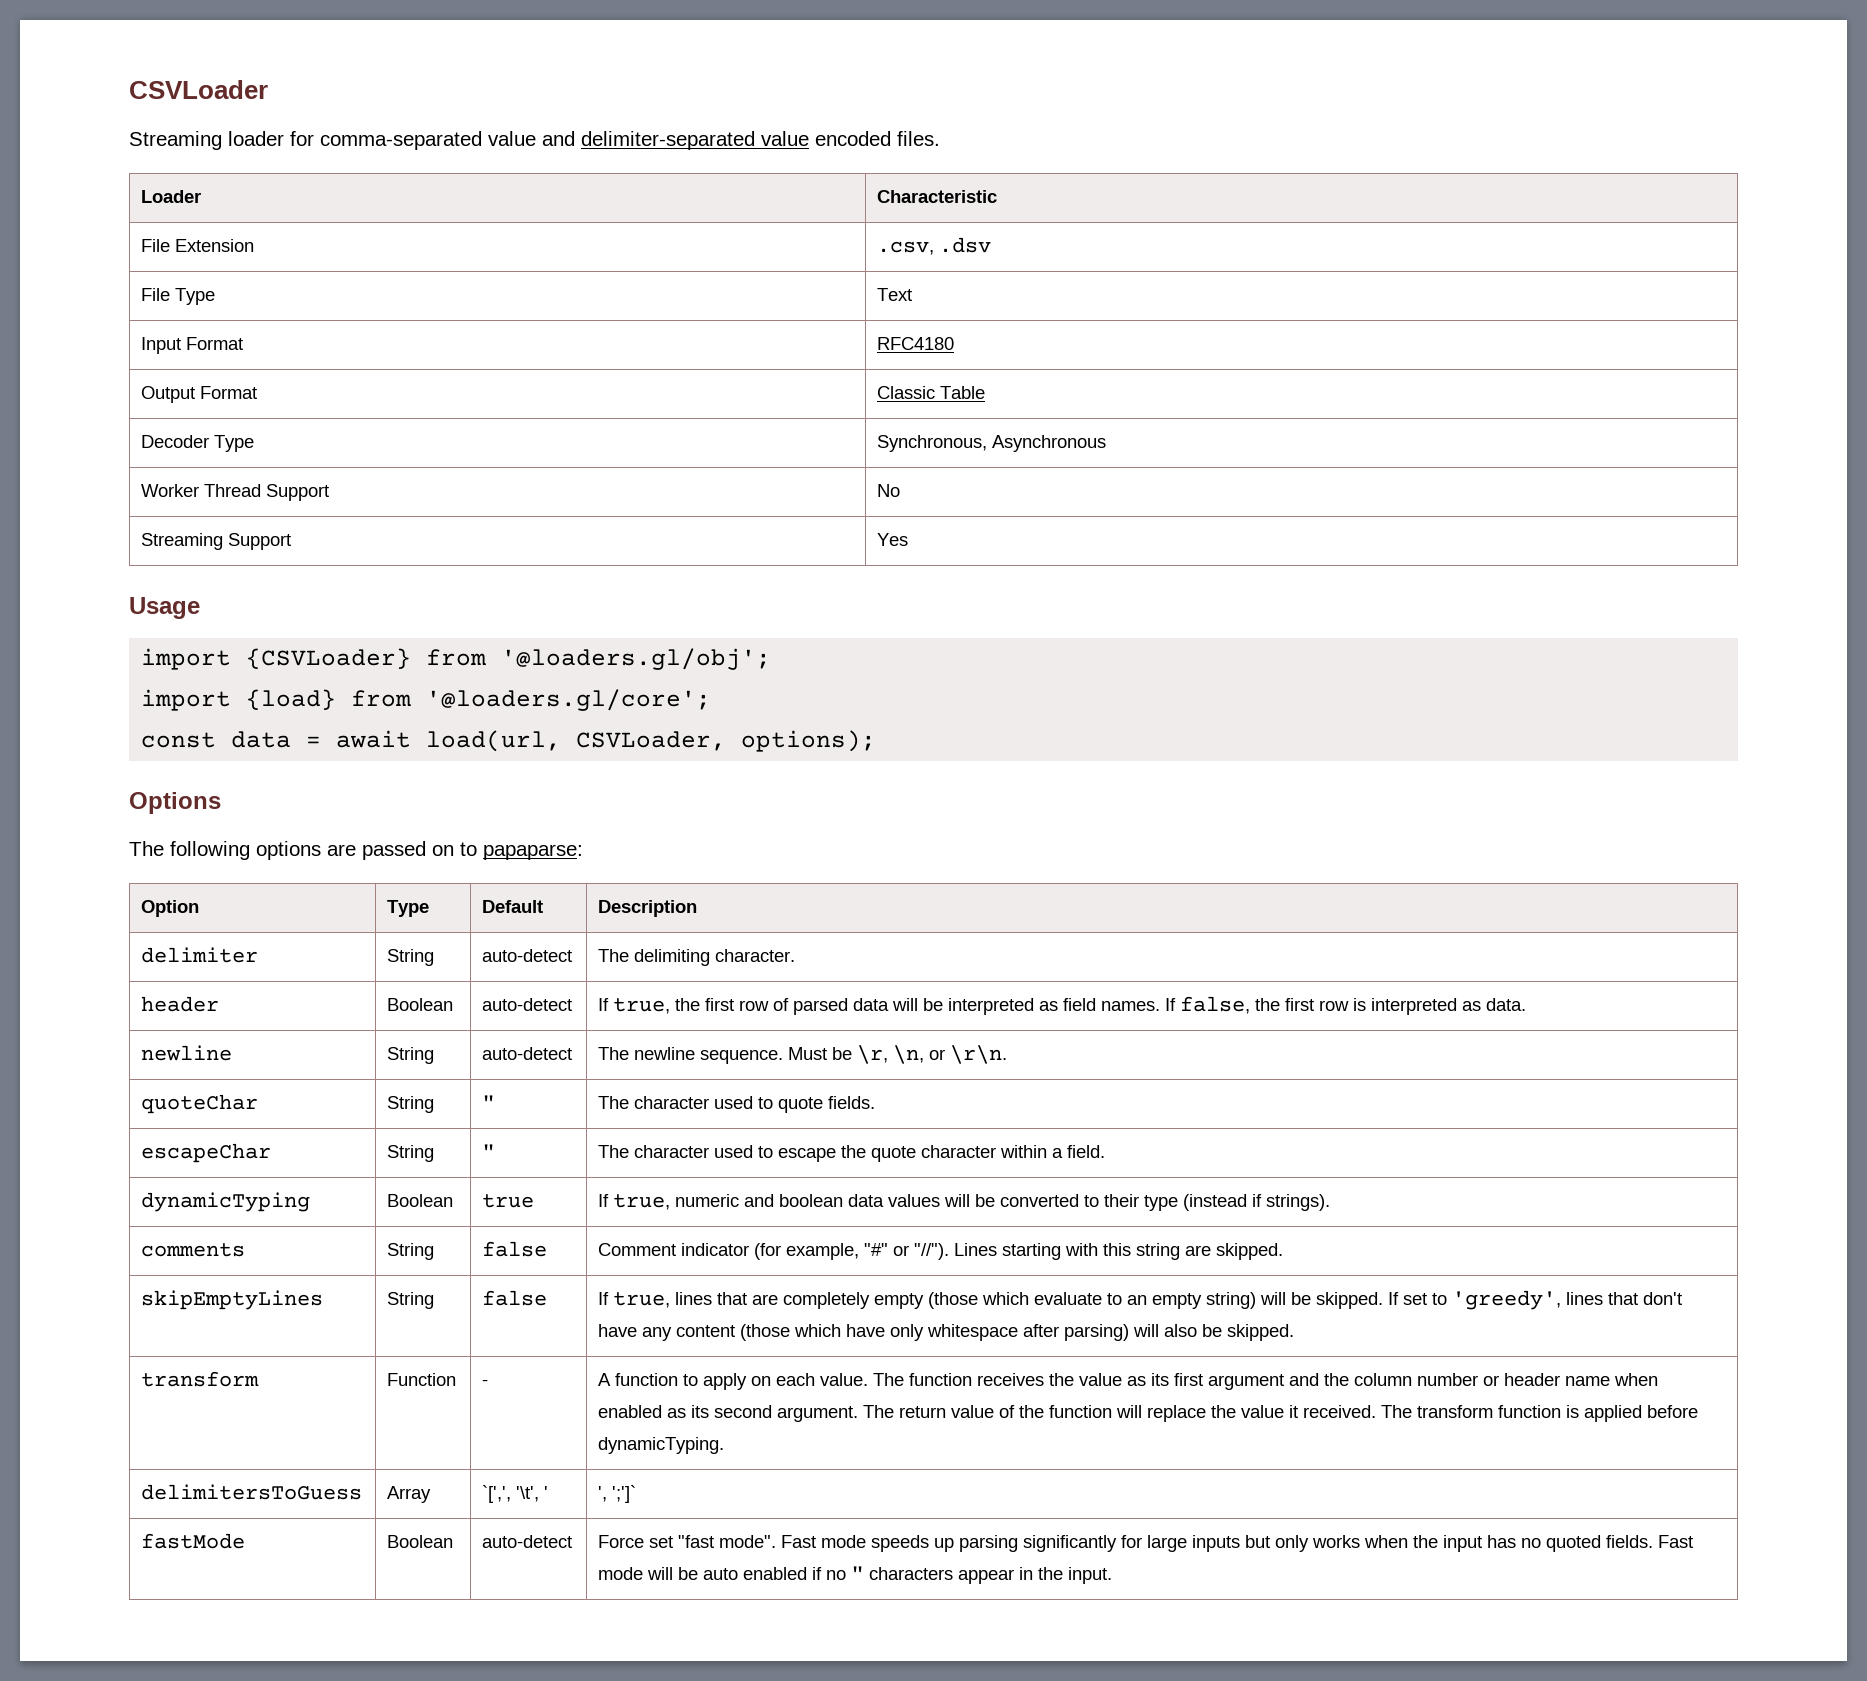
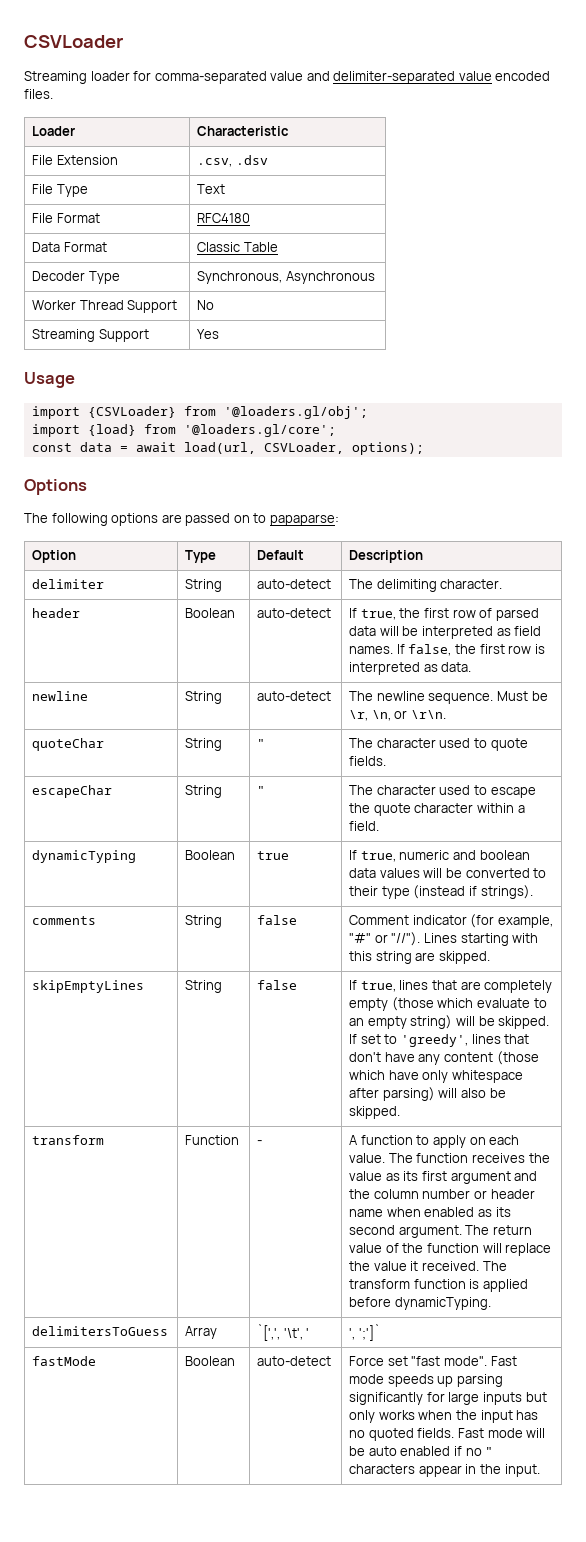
[141,337,182,354] Input -> [32,213,54,223] File
[141,386,196,403] Output -> [32,242,61,252] Data

